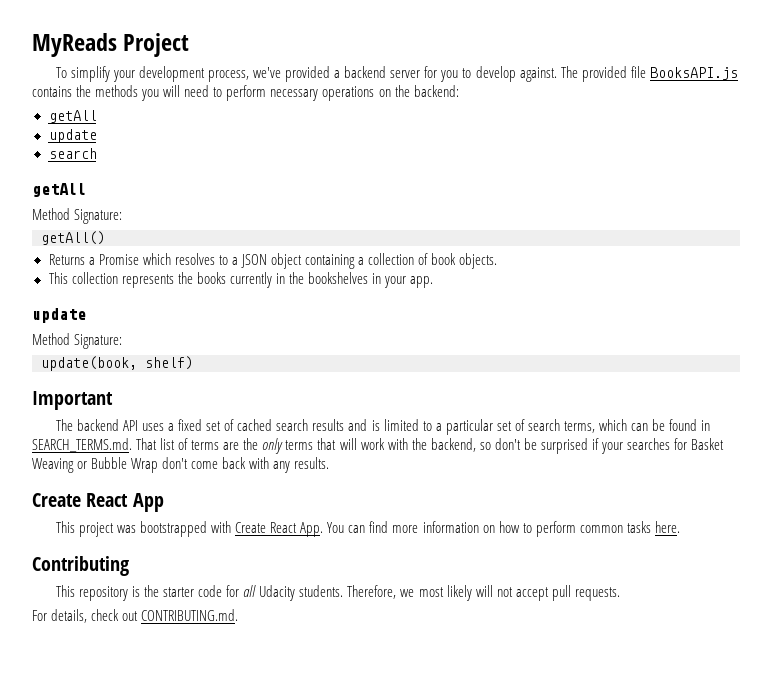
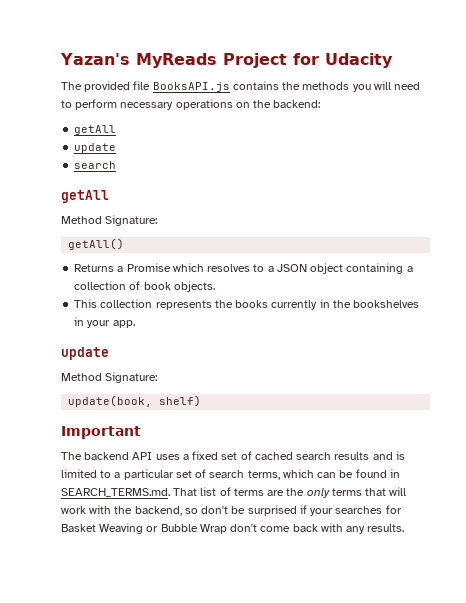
(32, 45) none -> [60,53,130,65] Yazan's
[55,66,557,82] // To simplify your development process, we've provided a backend server for you to develop against. -> [292,53,393,68] for Udacity //
[32,493,164,512] [55,521,680,537] [32,556,129,576] [55,585,620,601] [32,609,239,623] // Create React App // This project was bootstrapped with Create React App. You can find more information on how to perform common tasks here. // Contributing // This repository is the starter code for all Udacity students. Therefore, we most likely will not accept pull requests. // For details, check out CONTRIBUTING.md. -> (405, 528) none

